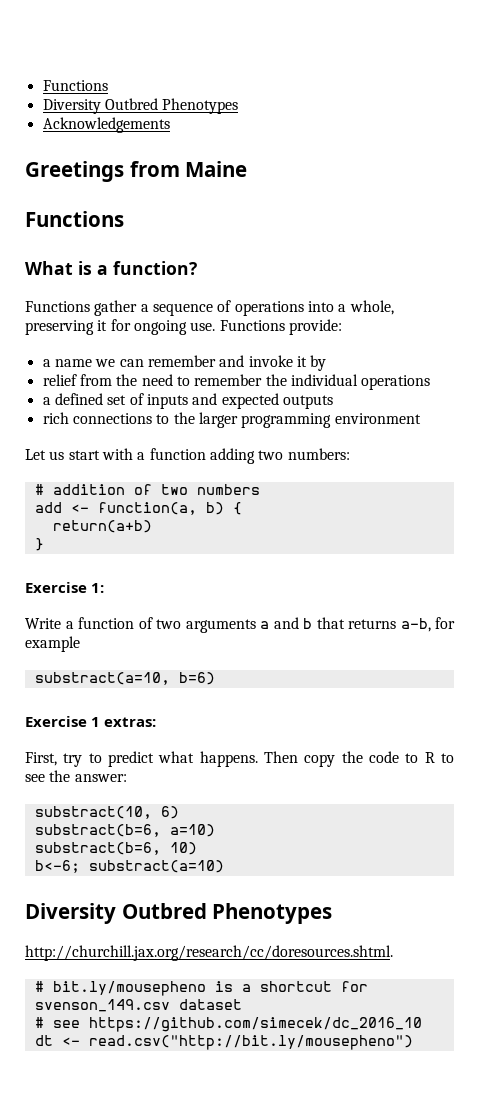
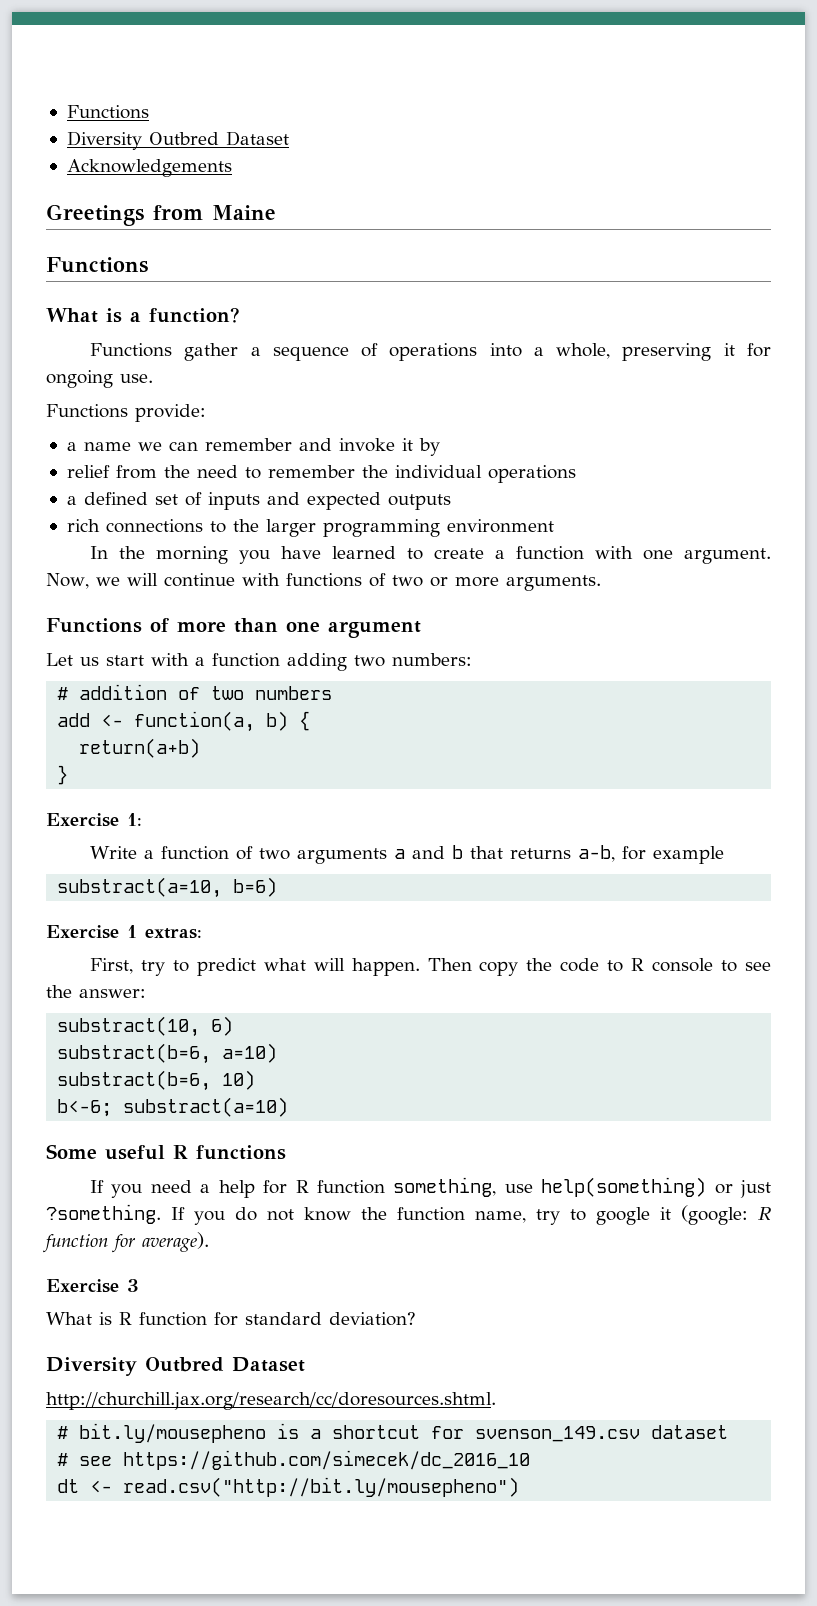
[162,98,239,114] Phenotypes -> [225,131,289,146] Dataset
(216, 326) none -> (153, 378) //
(421, 418) none -> [90,546,771,564] [46,573,601,591] [46,618,421,638] // In the morning you have learned to create a function with one argument. Now, we will continue with functions of two or more arguments. // Functions of more than one argument
[199,751,258,767] happens. -> [313,958,420,976] will happen.
(435, 757) none -> [652,958,714,972] console
[25,903,333,924] // Diversity Outbred Phenotypes -> [46,1144,286,1160] [90,1177,771,1198] [46,1204,771,1225] [43,1232,209,1253] [46,1279,139,1293] [46,1312,416,1326] [46,1357,305,1376] // Some useful R functions // If you need a help for R function something, use help(something) or just ?something. If you do not know the function name, try to google it (google: R function for average). // Exercise 3 // What is R function for standard deviation? // Diversity Outbred Dataset

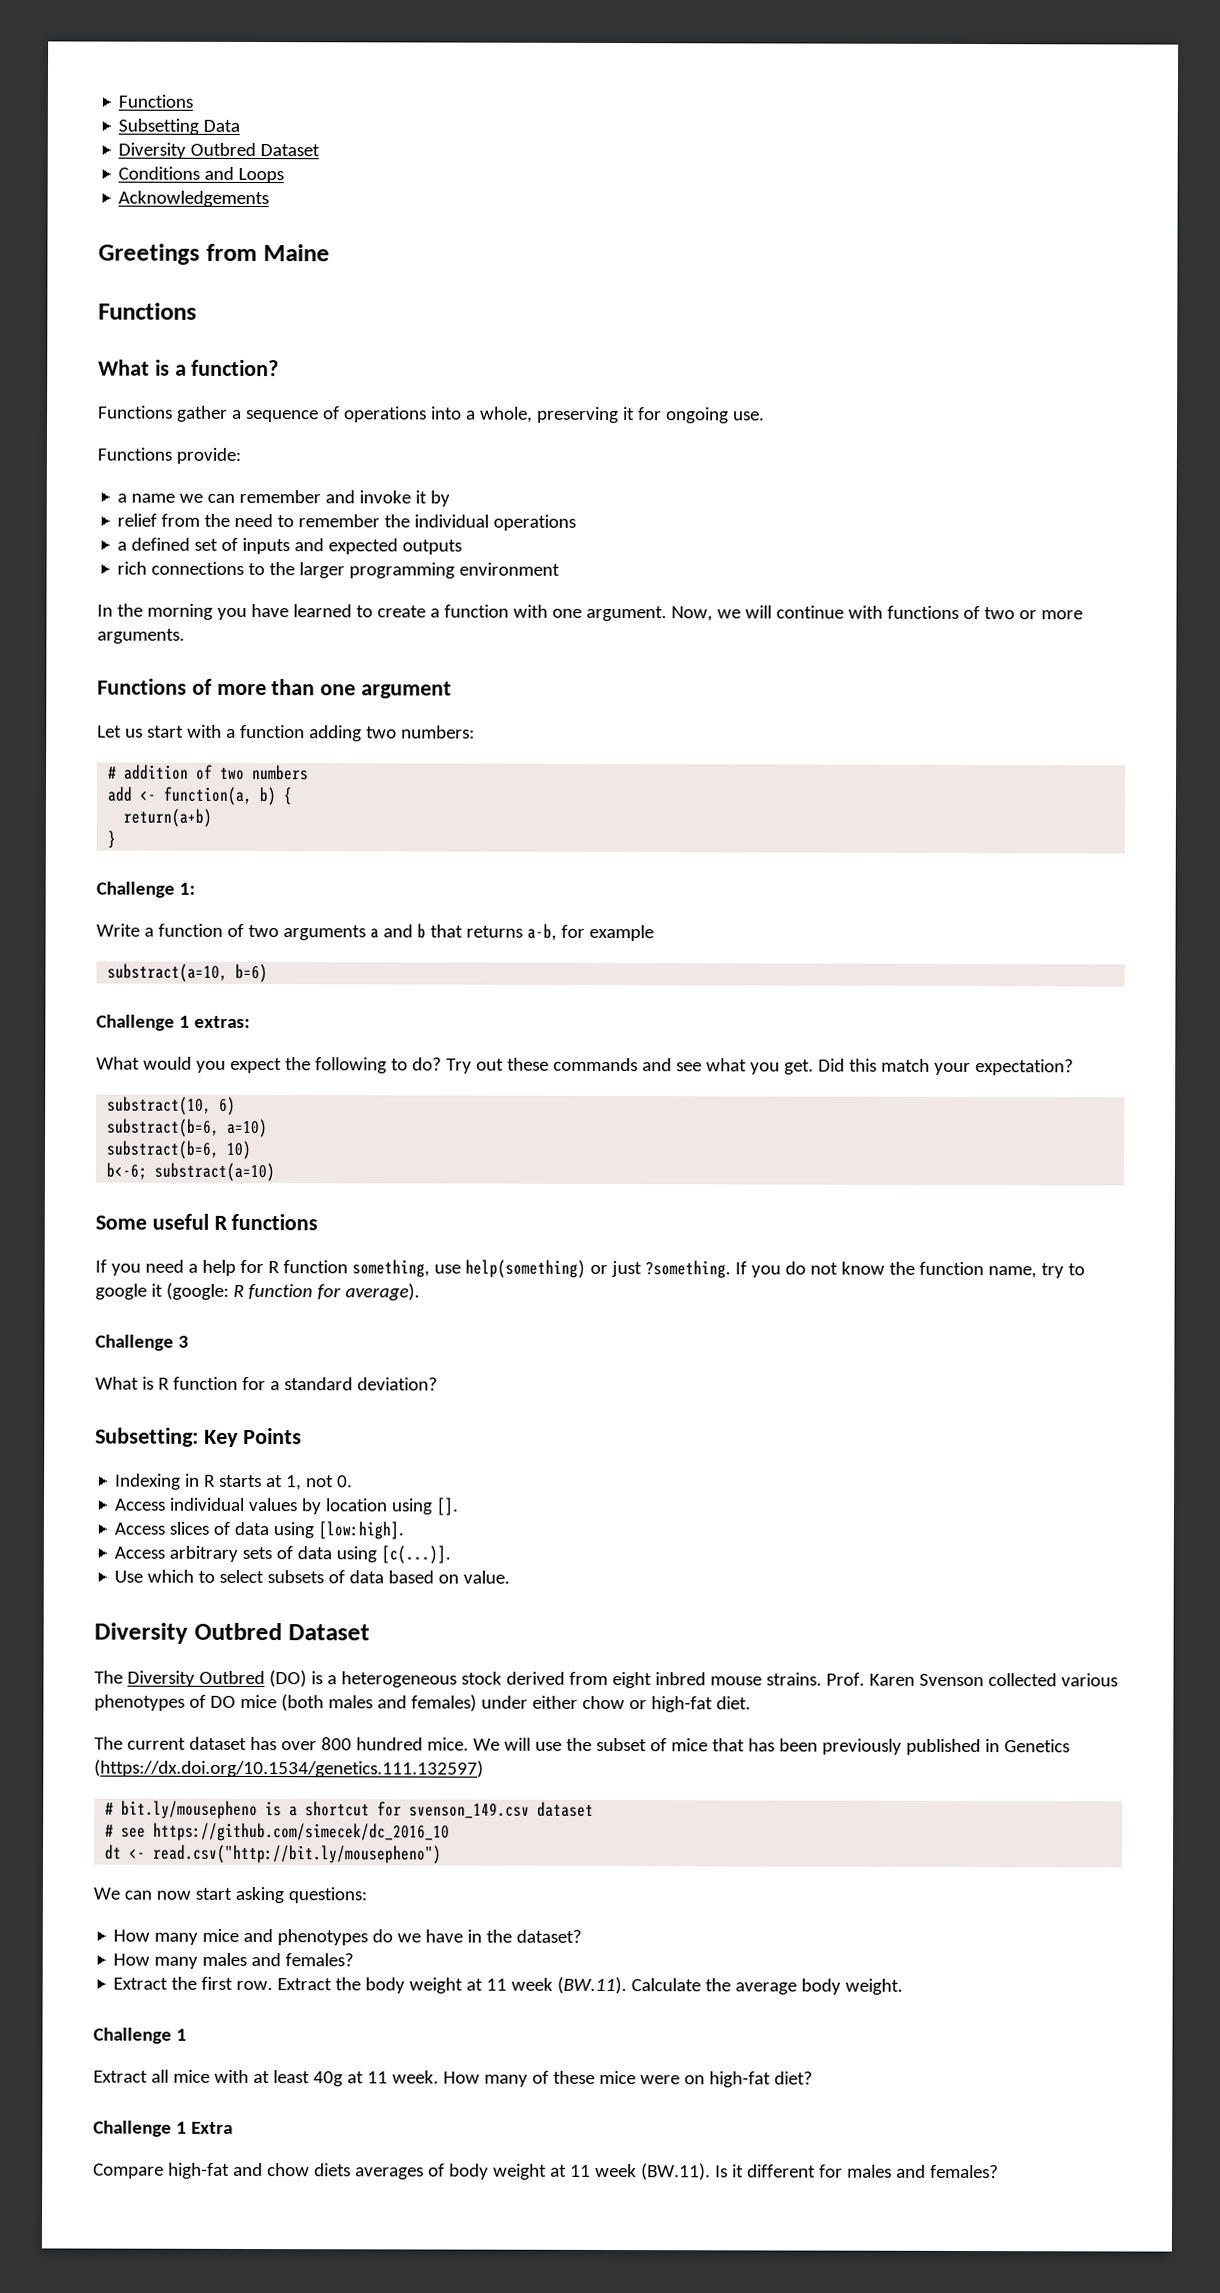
[66,105,149,119] [66,131,289,150] Functions // Diversity Outbred Dataset -> [118,94,194,108] [118,118,241,135] [118,142,321,159] [118,166,285,184] Functions // Subsetting Data // Diversity Outbred Dataset // Conditions and Loops
[46,813,119,827] Exercise -> [96,881,175,898] Challenge
[46,925,119,939] Exercise -> [96,1014,175,1031] Challenge
[90,958,771,976] [46,985,146,998] First, try to predict what will happen. Then copy the code to R console to see the answer: -> [96,1056,1074,1076] What would you expect the following to do? Try out these commands and see what you get. Did this match your expectation?
[46,1279,119,1293] Exercise -> [95,1334,174,1351] Challenge
(238, 1319) none -> [269,1381,280,1391] a
[46,1357,305,1376] [46,1392,496,1410] Diversity Outbred Dataset // http://churchill.jax.org/research/cc/doresources.shtml. -> [95,1427,302,1447] [115,1473,354,1491] [114,1497,460,1516] [114,1521,405,1540] [114,1545,452,1564] [114,1569,511,1584] [94,1622,370,1644] [94,1670,1118,1689] [94,1694,751,1713] [94,1736,1070,1756] [94,1759,484,1778] Subsetting: Key Points // Indexing in R starts at 1, not 0. // Access individual values by location using []. // Access slices of data using [low:high]. // Access arbitrary sets of data using [c(...)]. // Use which to select subsets of data based on value. // Diversity Outbred Dataset // The Diversity Outbred (DO) is a heterogeneous stock derived from eight inbred mouse strains. Prof. Karen Svenson collected various phenotypes of DO mice (both males and females) under either chow or high-fat diet. // The current dataset has over 800 hundred mice. We will use the subset of mice that has been previously published in Genetics (https://dx.doi.org/10.1534/genetics.111.132597)
(520, 1487) none -> [93,1886,367,1904] [113,1928,583,1946] [113,1952,355,1969] [113,1976,904,1995] [93,2027,187,2044] [93,2069,813,2088] [93,2120,233,2137] [93,2162,999,2181] // We can now start asking questions: // How many mice and phenotypes do we have in the dataset? // How many males and females? // Extract the first row. Extract the body weight at 11 week (BW.11). Calculate the average body weight. // Challenge 1 // Extract all mice with at least 40g at 11 week. How many of these mice were on high-fat diet? // Challenge 1 Extra // Compare high-fat and chow diets averages of body weight at 11 week (BW.11). Is it different for males and females?

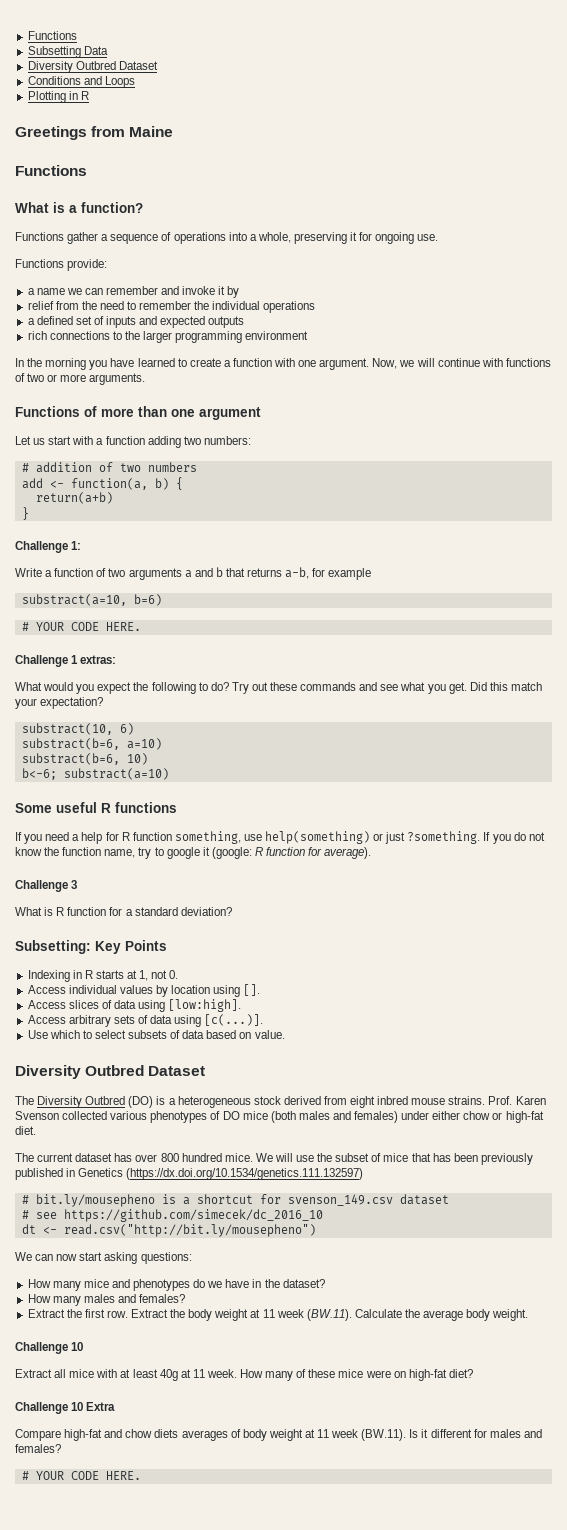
[118,190,270,208] Acknowledgements -> [27,91,89,103] Plotting in R
(269, 973) none -> [21,622,141,631] // # YOUR CODE HERE.
[175,2028,187,2041] 1 -> [71,1342,84,1351] 10
[175,2121,187,2134] 1 -> [71,1402,84,1411] 10
(999, 2171) none -> [21,1471,141,1480] // # YOUR CODE HERE.

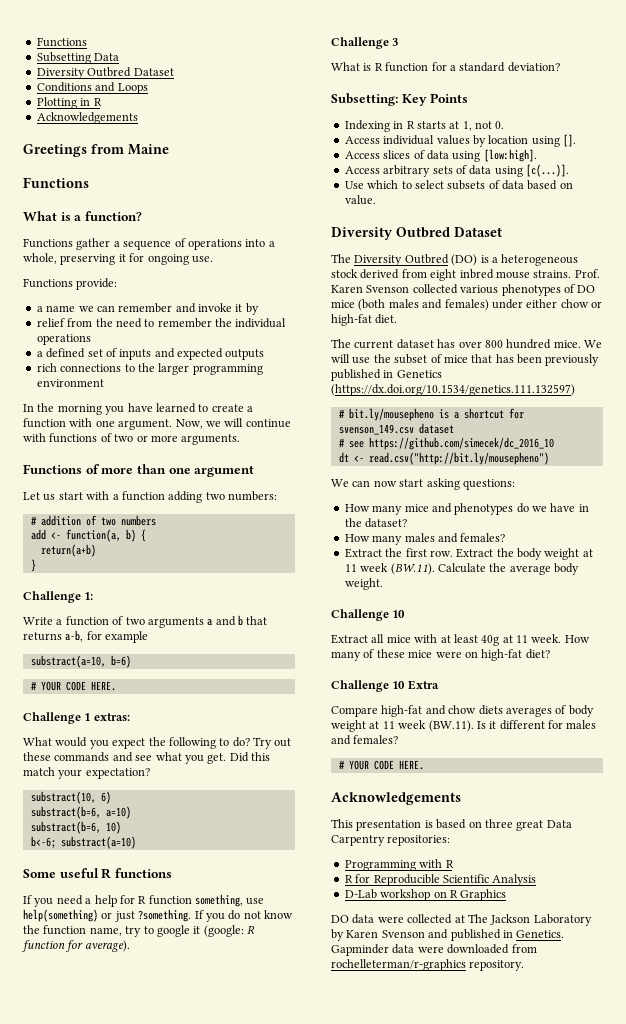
(89, 95) none -> [36,112,138,124] // Acknowledgements
(141, 1475) none -> [331,792,461,805] [331,819,572,831] [331,835,451,846] [344,859,454,871] [344,874,537,886] [344,889,507,901] [331,914,592,926] [331,929,565,941] [331,944,537,956] [331,959,525,971] // Acknowledgements // This presentation is based on three great Data Carpentry repositories: // Programming with R // R for Reproducible Scientific Analysis // D-Lab workshop on R Graphics // DO data were collected at The Jackson Laboratory by Karen Svenson and published in Genetics. Gapminder data were downloaded from rochelleterman/r-graphics repository.

